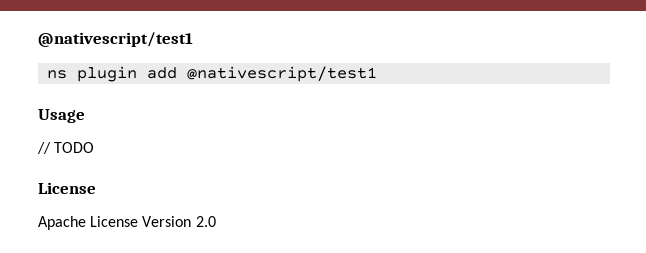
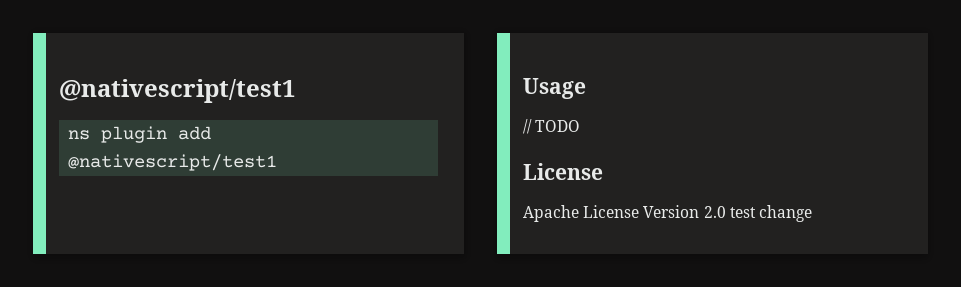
(216, 221) none -> [729,205,812,222] test change

